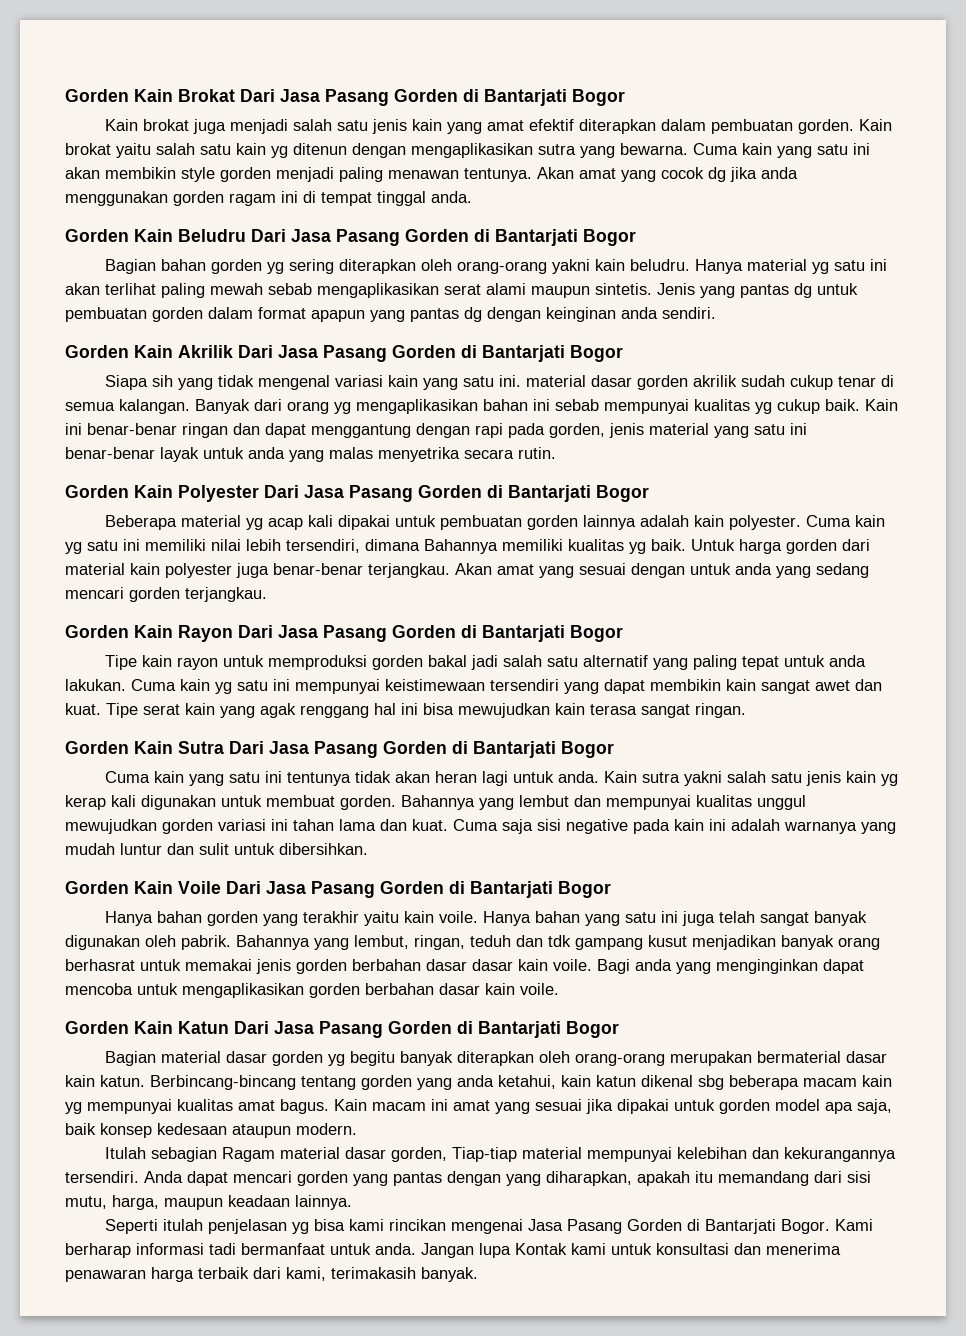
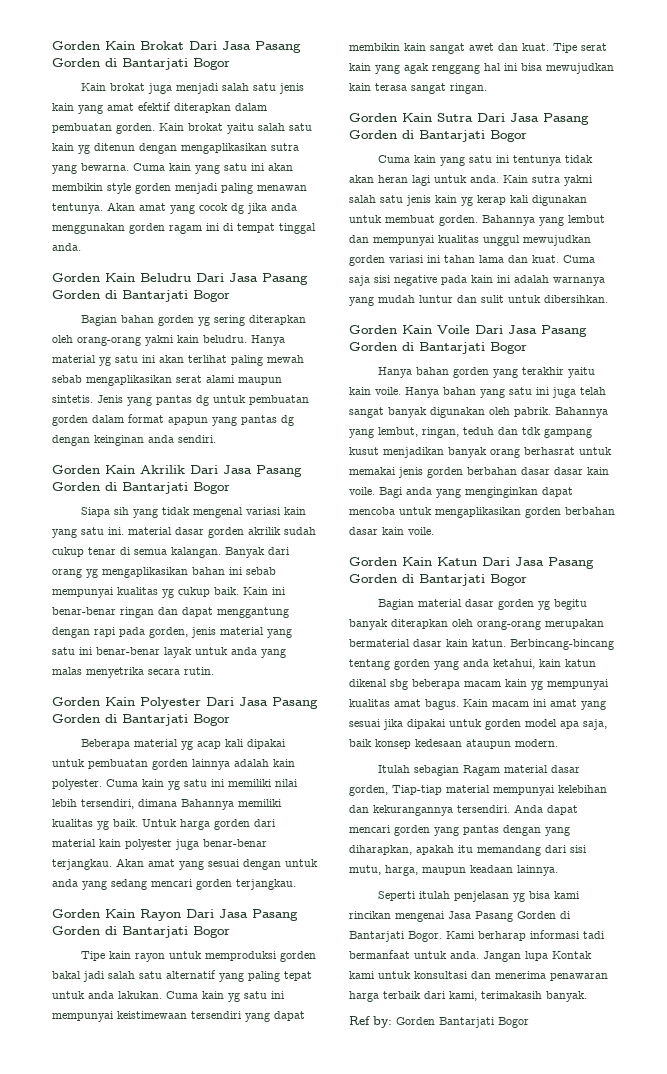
(478, 1274) none -> [349,1016,529,1028] // Ref by: Gorden Bantarjati Bogor

